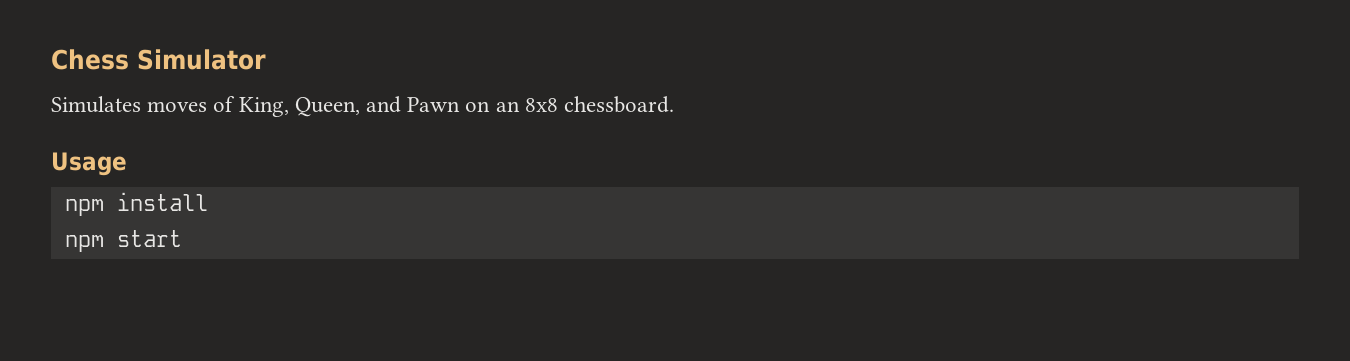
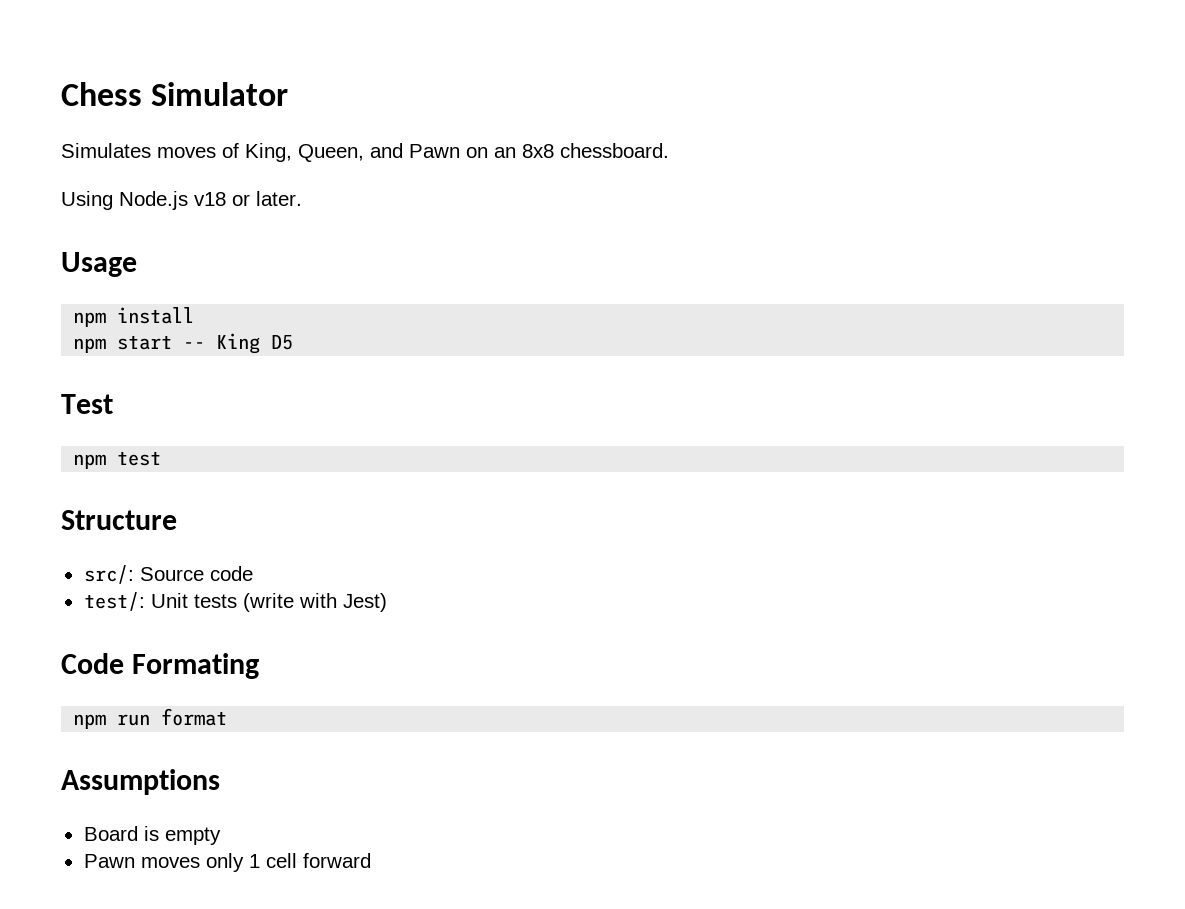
(675, 104) none -> [61,191,302,210] // Using Node.js v18 or later.
(182, 238) none -> [183,333,294,354] [61,394,113,414] [73,451,162,469] [61,510,177,530] [83,565,253,584] [83,592,387,612] [61,653,259,679] [73,708,228,729] [61,769,220,795] [83,826,221,845] [83,853,371,872] -- King D5 // Test // npm test // Structure // src/: Source code // test/: Unit tests (write with Jest) // Code Formating // npm run format // Assumptions // Board is empty // Pawn moves only 1 cell forward

